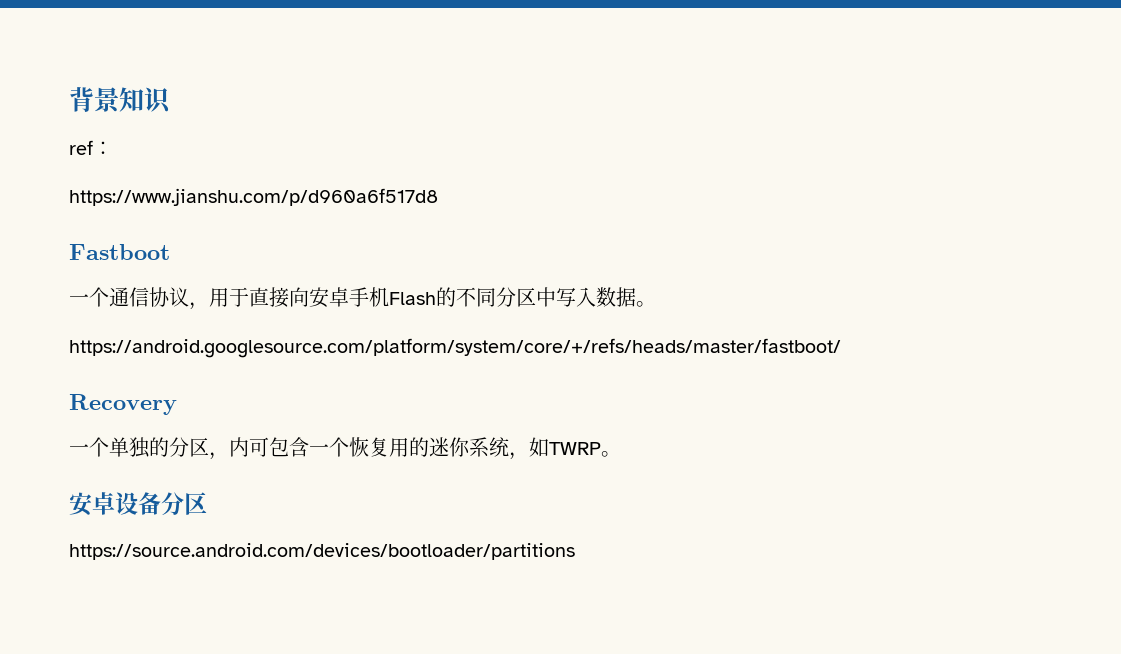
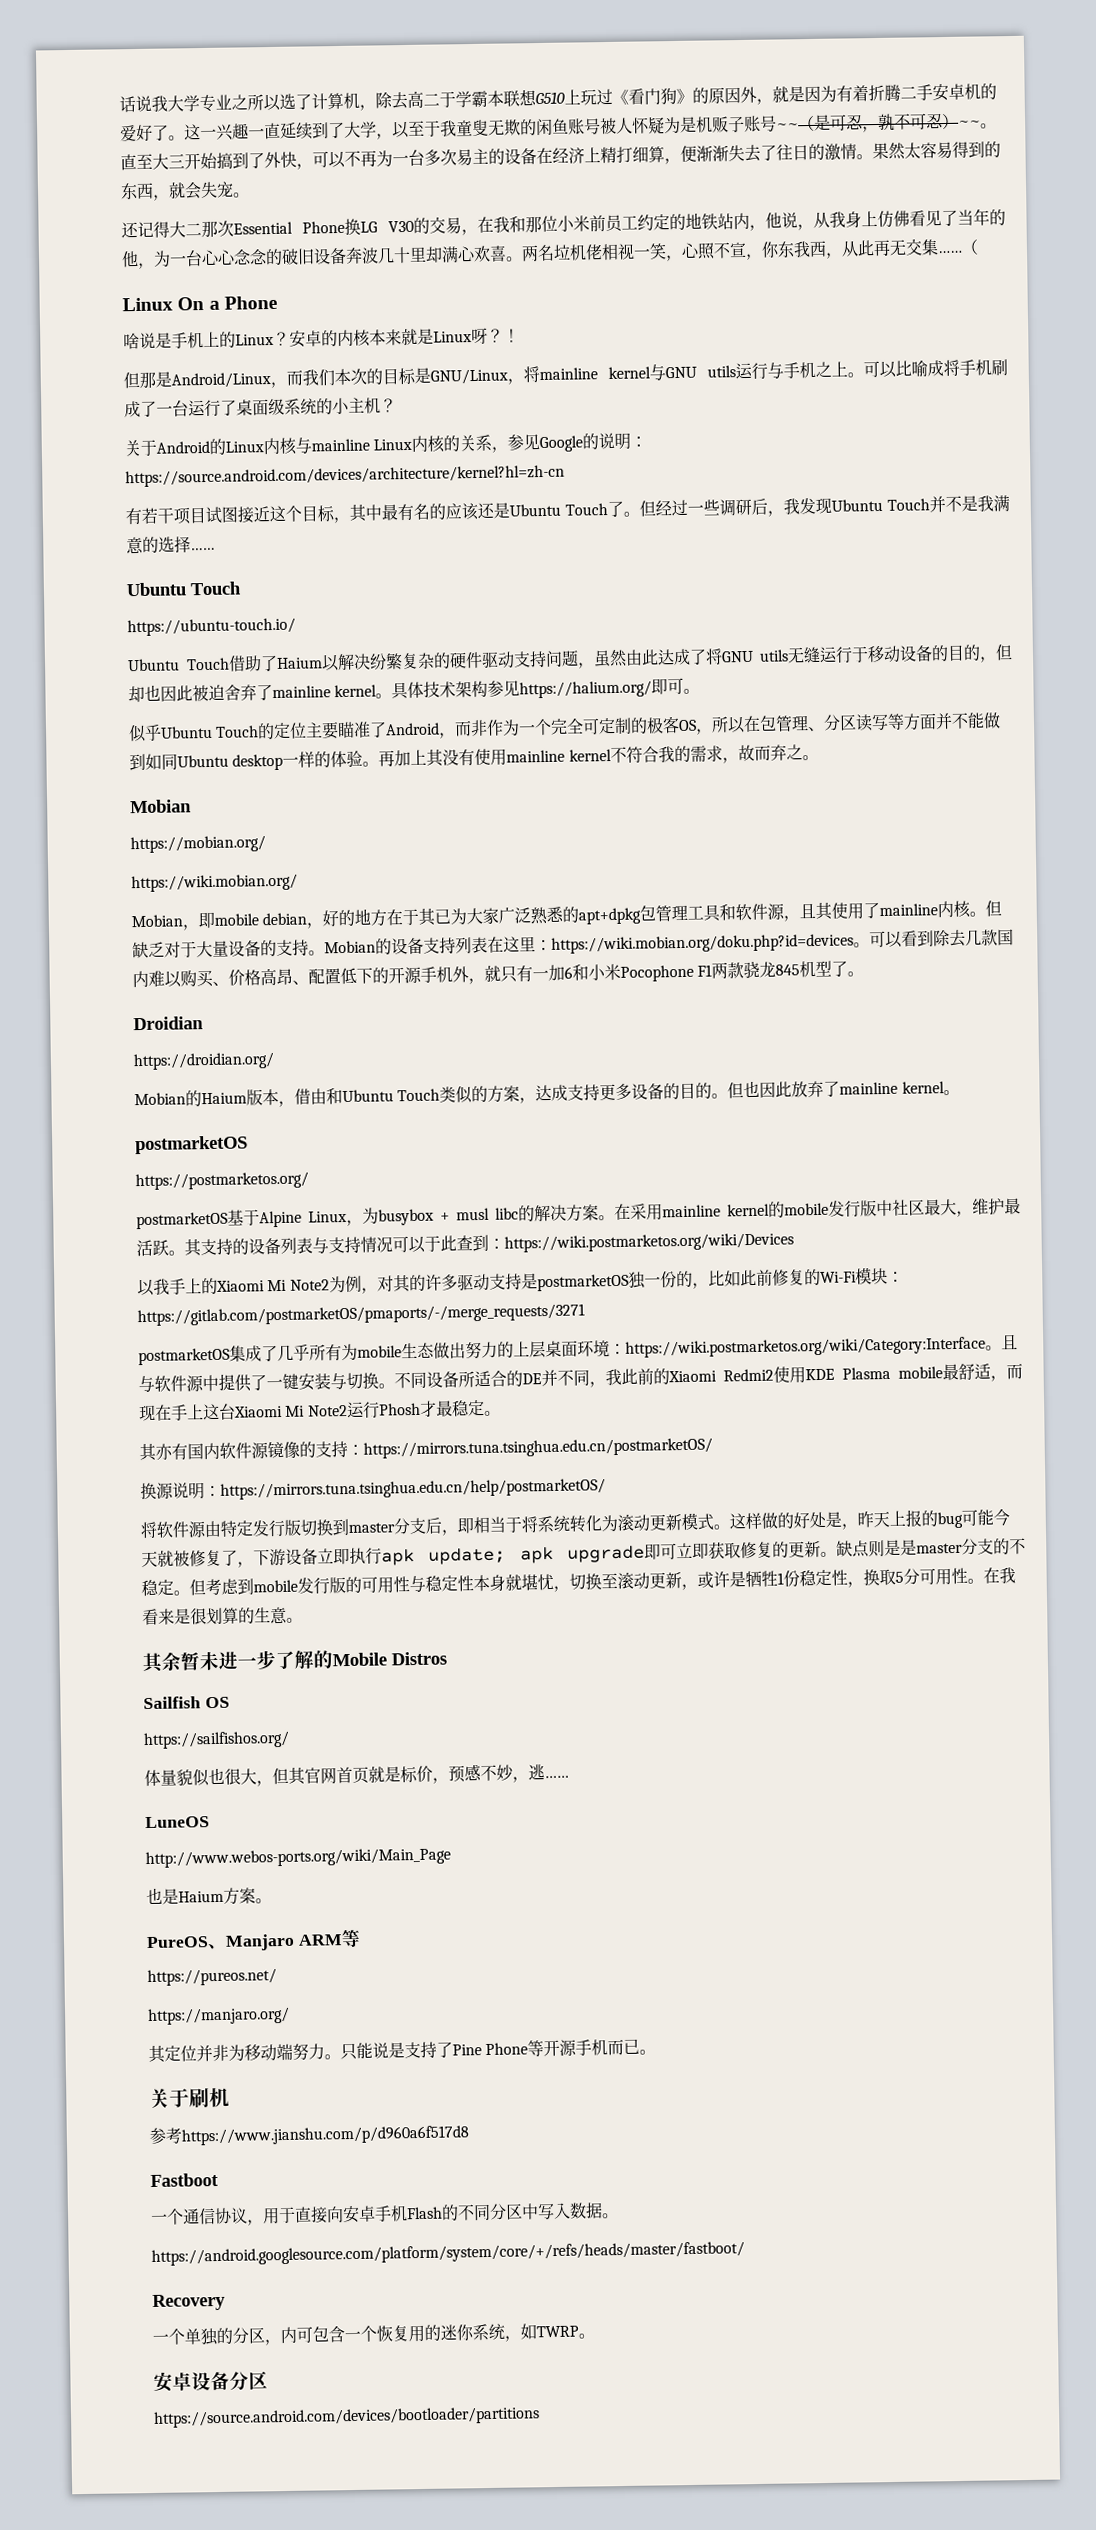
[69,87,171,114] [69,140,113,155] 背景知识 // ref： // -> [119,83,997,113] [120,113,997,142] [120,141,1001,171] [120,181,250,201] [121,208,1006,239] [121,238,979,269] [122,295,278,312] [123,327,520,350] [123,359,1008,389] [124,397,397,418] [124,432,648,457] [125,464,565,488] [125,495,1010,525] [126,536,215,555] [126,581,242,597] [127,617,296,637] [127,644,1013,672] [128,677,701,703] [128,712,1002,743] [129,744,819,771] [130,799,192,814] [130,835,266,854] [131,873,298,893] [131,900,1003,931] [132,929,1014,959] [132,960,865,988] [133,1016,204,1031] [133,1052,275,1071] [134,1080,960,1107] [135,1135,248,1155] [135,1171,309,1191] [136,1197,1021,1230] [136,1232,794,1257] [137,1267,904,1297] [137,1303,585,1327] [138,1334,1018,1366] [138,1362,1023,1393] [139,1399,501,1422] [139,1437,713,1462] [140,1478,606,1501] [140,1508,1010,1539] [141,1537,1026,1568] [141,1567,1016,1597] [142,1606,303,1626] [142,1650,447,1674] [143,1696,230,1710] [143,1730,290,1750] [144,1764,569,1787] [145,1816,210,1829] [145,1847,451,1869] [146,1887,272,1905] [146,1928,361,1951] [147,1968,277,1987] [147,2006,290,2026] [148,2038,657,2064] [149,2087,230,2109] [149,2127,182,2145] 话说我大学专业之所以选了计算机，除去高二于学霸本联想G510上玩过《看门狗》的原因外，就是因为有着折腾二手安卓机的爱好了。这一兴趣一直延续到了大学，以至于我童叟无欺的闲鱼账号被人怀疑为是机贩子账号~~（是可忍，孰不可忍）~~。直至大三开始搞到了外快，可以不再为一台多次易主的设备在经济上精打细算，便渐渐失去了往日的激情。果然太容易得到的东西，就会失宠。 // 还记得大二那次Essential Phone换LG V30的交易，在我和那位小米前员工约定的地铁站内，他说，从我身上仿佛看见了当年的他，为一台心心念念的破旧设备奔波几十里却满心欢喜。两名垃机佬相视一笑，心照不宣，你东我西，从此再无交集……（ // Linux On a Phone // 啥说是手机上的Linux？安卓的内核本来就是Linux呀？！ // 但那是Android/Linux，而我们本次的目标是GNU/Linux，将mainline kernel与GNU utils运行与手机之上。可以比喻成将手机刷成了一台运行了桌面级系统的小主机？ // 关于Android的Linux内核与mainline Linux内核的关系，参见Google的说明：https://source.android.com/devices/architecture/kernel?hl=zh-cn // 有若干项目试图接近这个目标，其中最有名的应该还是Ubuntu Touch了。但经过一些调研后，我发现Ubuntu Touch并不是我满意的选择…… // Ubuntu Touch // https://ubuntu-touch.io/ // Ubuntu Touch借助了Haium以解决纷繁复杂的硬件驱动支持问题，虽然由此达成了将GNU utils无缝运行于移动设备的目的，但却也因此被迫舍弃了mainline kernel。具体技术架构参见https://halium.org/即可。 // 似乎Ubuntu Touch的定位主要瞄准了Android，而非作为一个完全可定制的极客OS，所以在包管理、分区读写等方面并不能做到如同Ubuntu desktop一样的体验。再加上其没有使用mainline kernel不符合我的需求，故而弃之。 // Mobian // https://mobian.org/ // https://wiki.mobian.org/ // Mobian，即mobile debian，好的地方在于其已为大家广泛熟悉的apt+dpkg包管理工具和软件源，且其使用了mainline内核。但缺乏对于大量设备的支持。Mobian的设备支持列表在这里：https://wiki.mobian.org/doku.php?id=devices。可以看到除去几款国内难以购买、价格高昂、配置低下的开源手机外，就只有一加6和小米Pocophone F1两款骁龙845机型了。 // Droidian // https://droidian.org/ // Mobian的Haium版本，借由和Ubuntu Touch类似的方案，达成支持更多设备的目的。但也因此放弃了mainline kernel。 // postmarketOS // https://postmarketos.org/ // postmarketOS基于Alpine Linux，为busybox + musl libc的解决方案。在采用mainline kernel的mobile发行版中社区最大，维护最活跃。其支持的设备列表与支持情况可以于此查到：https://wiki.postmarketos.org/wiki/Devices // 以我手上的Xiaomi Mi Note2为例，对其的许多驱动支持是postmarketOS独一份的，比如此前修复的Wi-Fi模块：https://gitlab.com/postmarketOS/pmaports/-/merge_requests/3271 // postmarketOS集成了几乎所有为mobile生态做出努力的上层桌面环境：https://wiki.postmarketos.org/wiki/Category:Interface。且与软件源中提供了一键安装与切换。不同设备所适合的DE并不同，我此前的Xiaomi Redmi2使用KDE Plasma mobile最舒适，而现在手上这台Xiaomi Mi Note2运行Phosh才最稳定。 // 其亦有国内软件源镜像的支持：https://mirrors.tuna.tsinghua.edu.cn/postmarketOS/ // 换源说明：https://mirrors.tuna.tsinghua.edu.cn/help/postmarketOS/ // 将软件源由特定发行版切换到master分支后，即相当于将系统转化为滚动更新模式。这样做的好处是，昨天上报的bug可能今天就被修复了，下游设备立即执行apk update; apk upgrade即可立即获取修复的更新。缺点则是是master分支的不稳定。但考虑到mobile发行版的可用性与稳定性本身就堪忧，切换至滚动更新，或许是牺牲1份稳定性，换取5分可用性。在我看来是很划算的生意。 // 其余暂未进一步了解的Mobile Distros // Sailfish OS // https://sailfishos.org/ // 体量貌似也很大，但其官网首页就是标价，预感不妙，逃…… // LuneOS // http://www.webos-ports.org/wiki/Main_Page // 也是Haium方案。 // PureOS、Manjaro ARM等 // https://pureos.net/ // https://manjaro.org/ // 其定位并非为移动端努力。只能说是支持了Pine Phone等开源手机而已。 // 关于刷机 // 参考

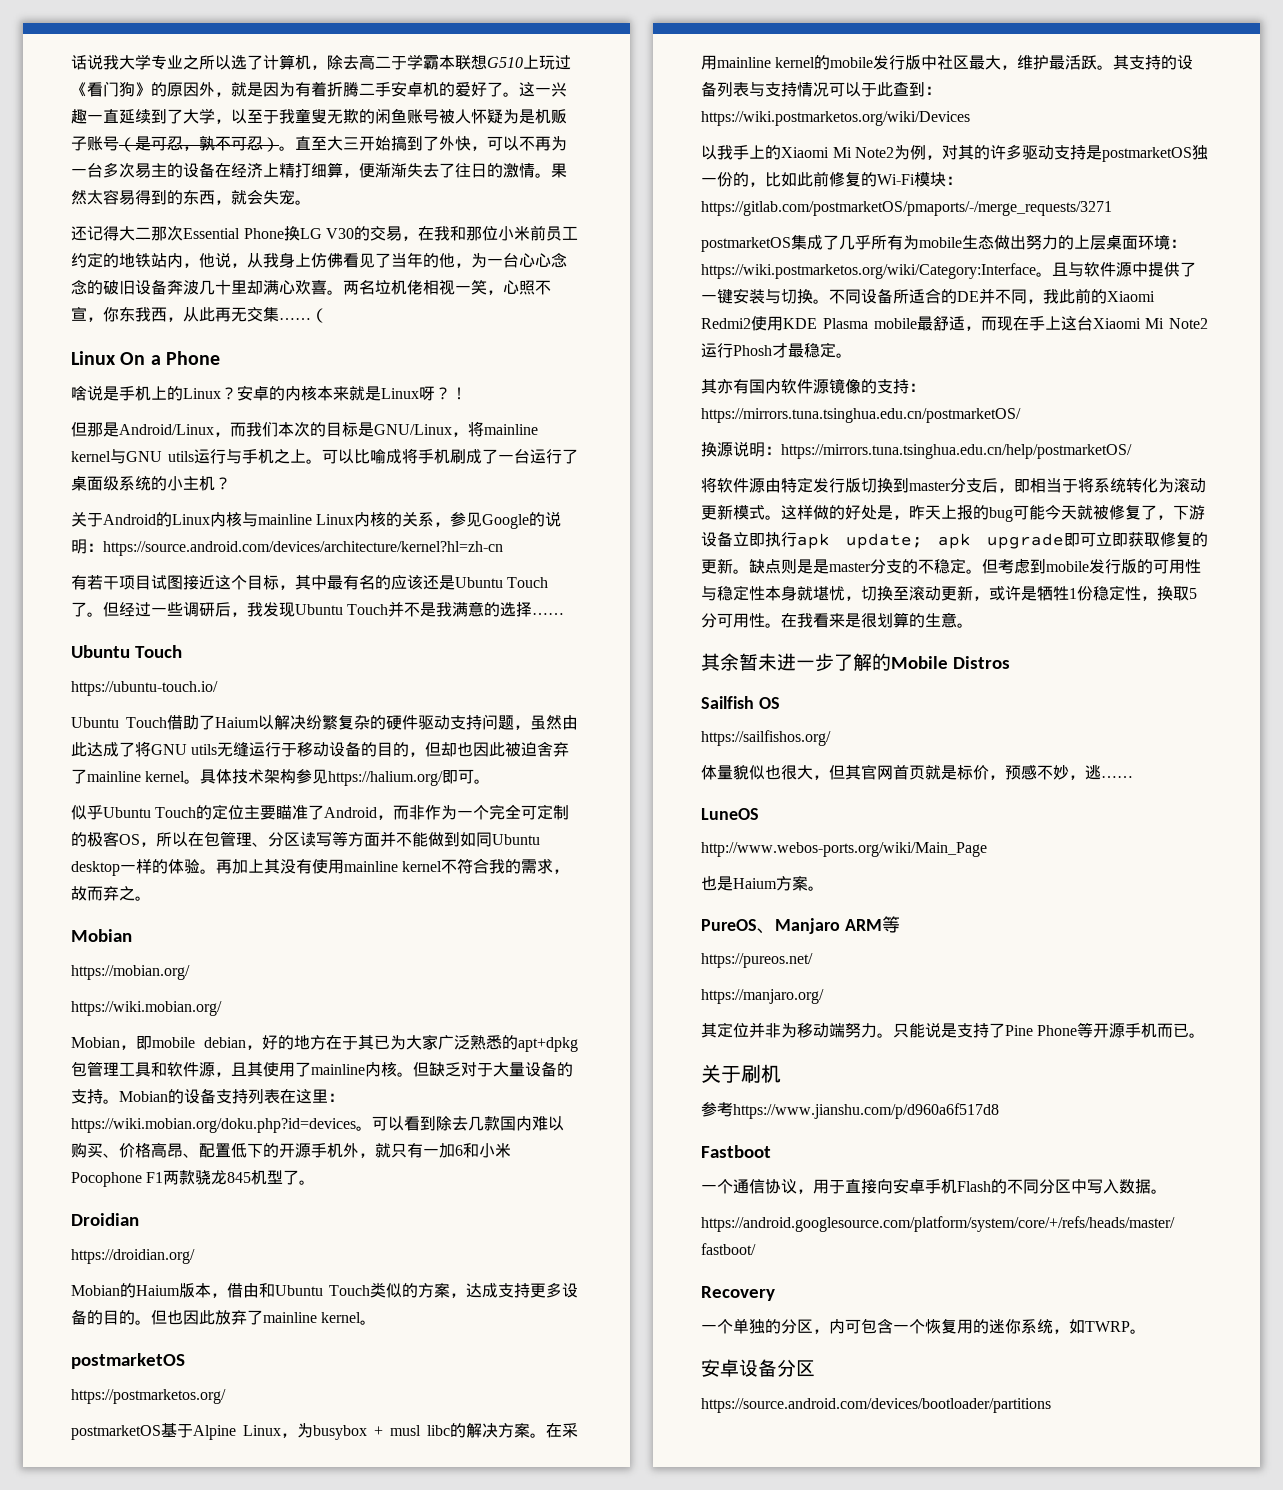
[776,123,799,130] ~~ -> (119, 143) none
[958,120,981,127] ~~ -> (279, 144) none

